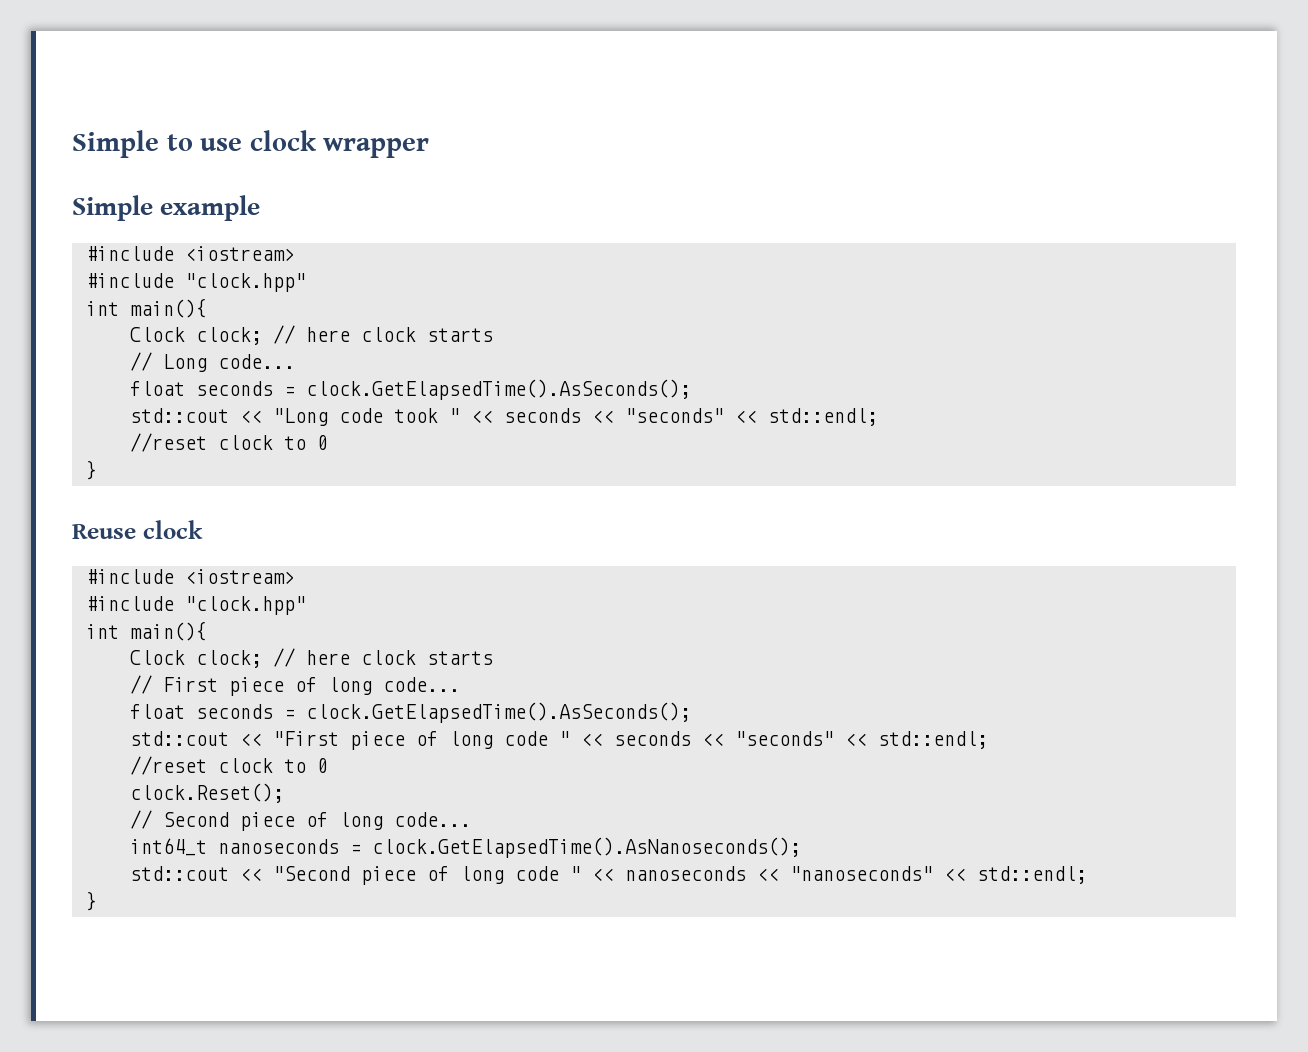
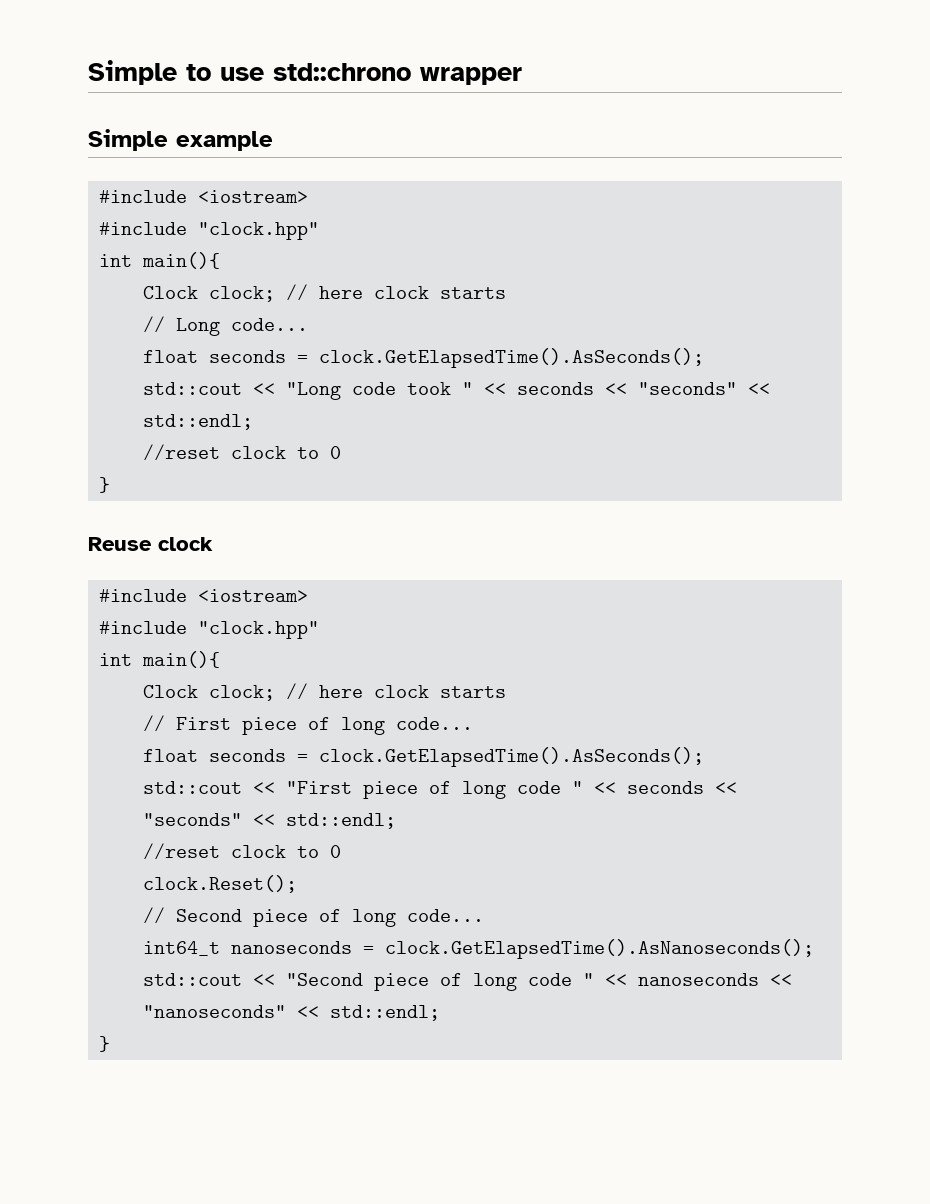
[249,130,317,151] clock -> [273,63,411,81] std::chrono

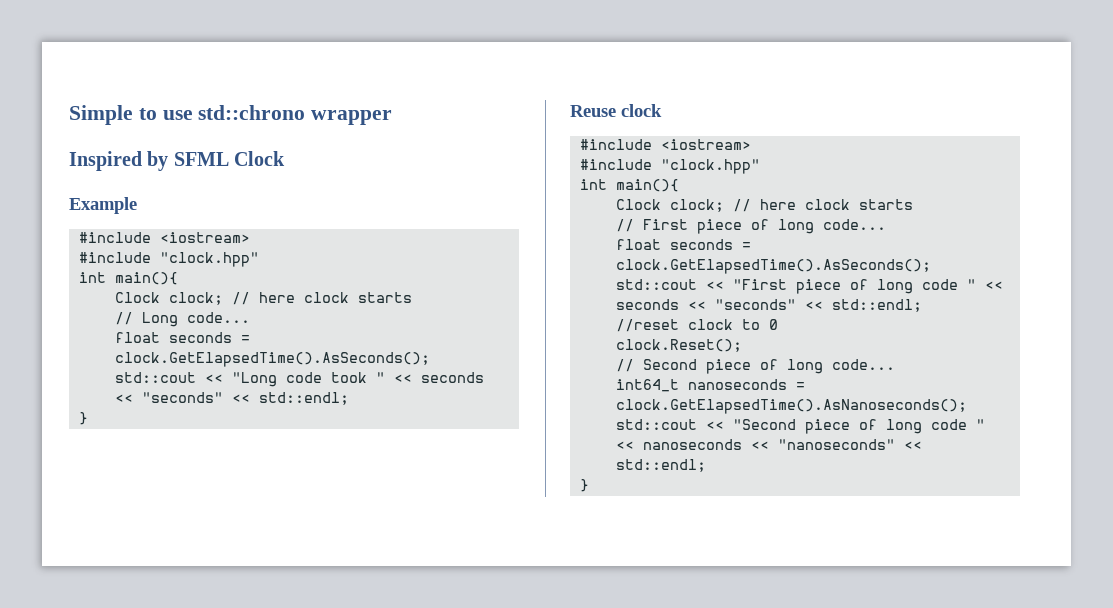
[88,129,273,151] Simple example -> [69,151,286,171] [69,197,137,214] Inspired by SFML Clock // Example
[143,444,342,461] // //reset clock to 0 -> (350, 398) none

